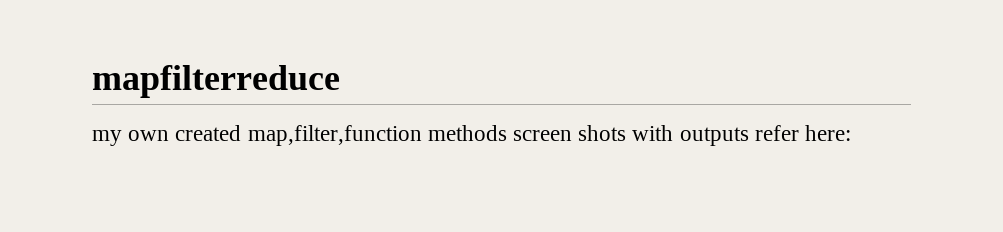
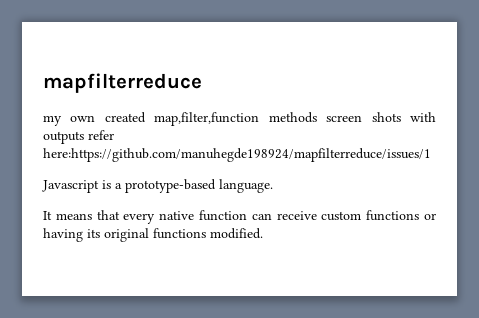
[805,125,852,141] here: -> [43,148,431,162] [42,179,273,193] [43,210,437,224] [43,228,263,242] here:https://github.com/manuhegde198924/mapfilterreduce/issues/1 // Javascript is a prototype-based language. // It means that every native function can receive custom functions or having its original functions modified.

